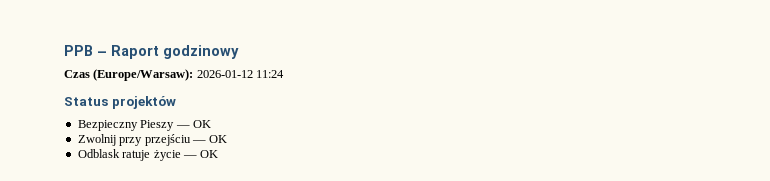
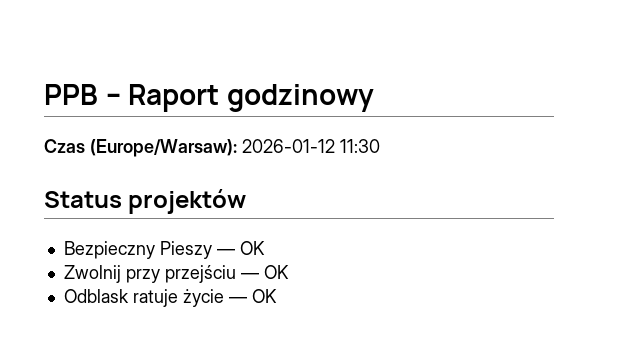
[256,70,285,78] 11:24 -> [340,139,380,153] 11:30

